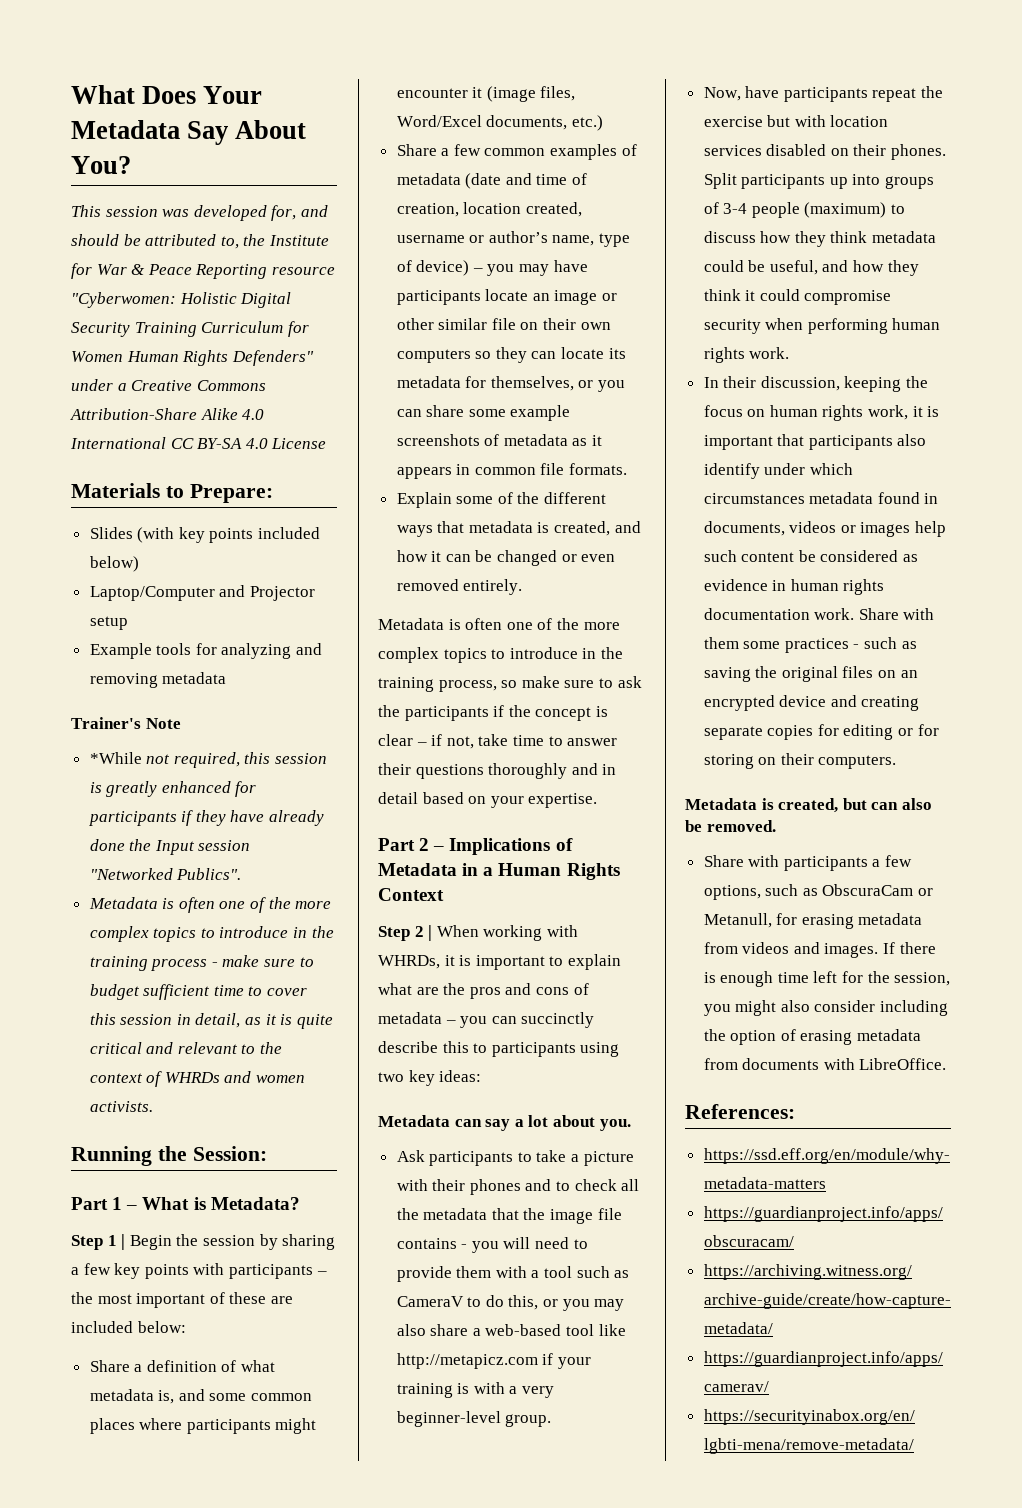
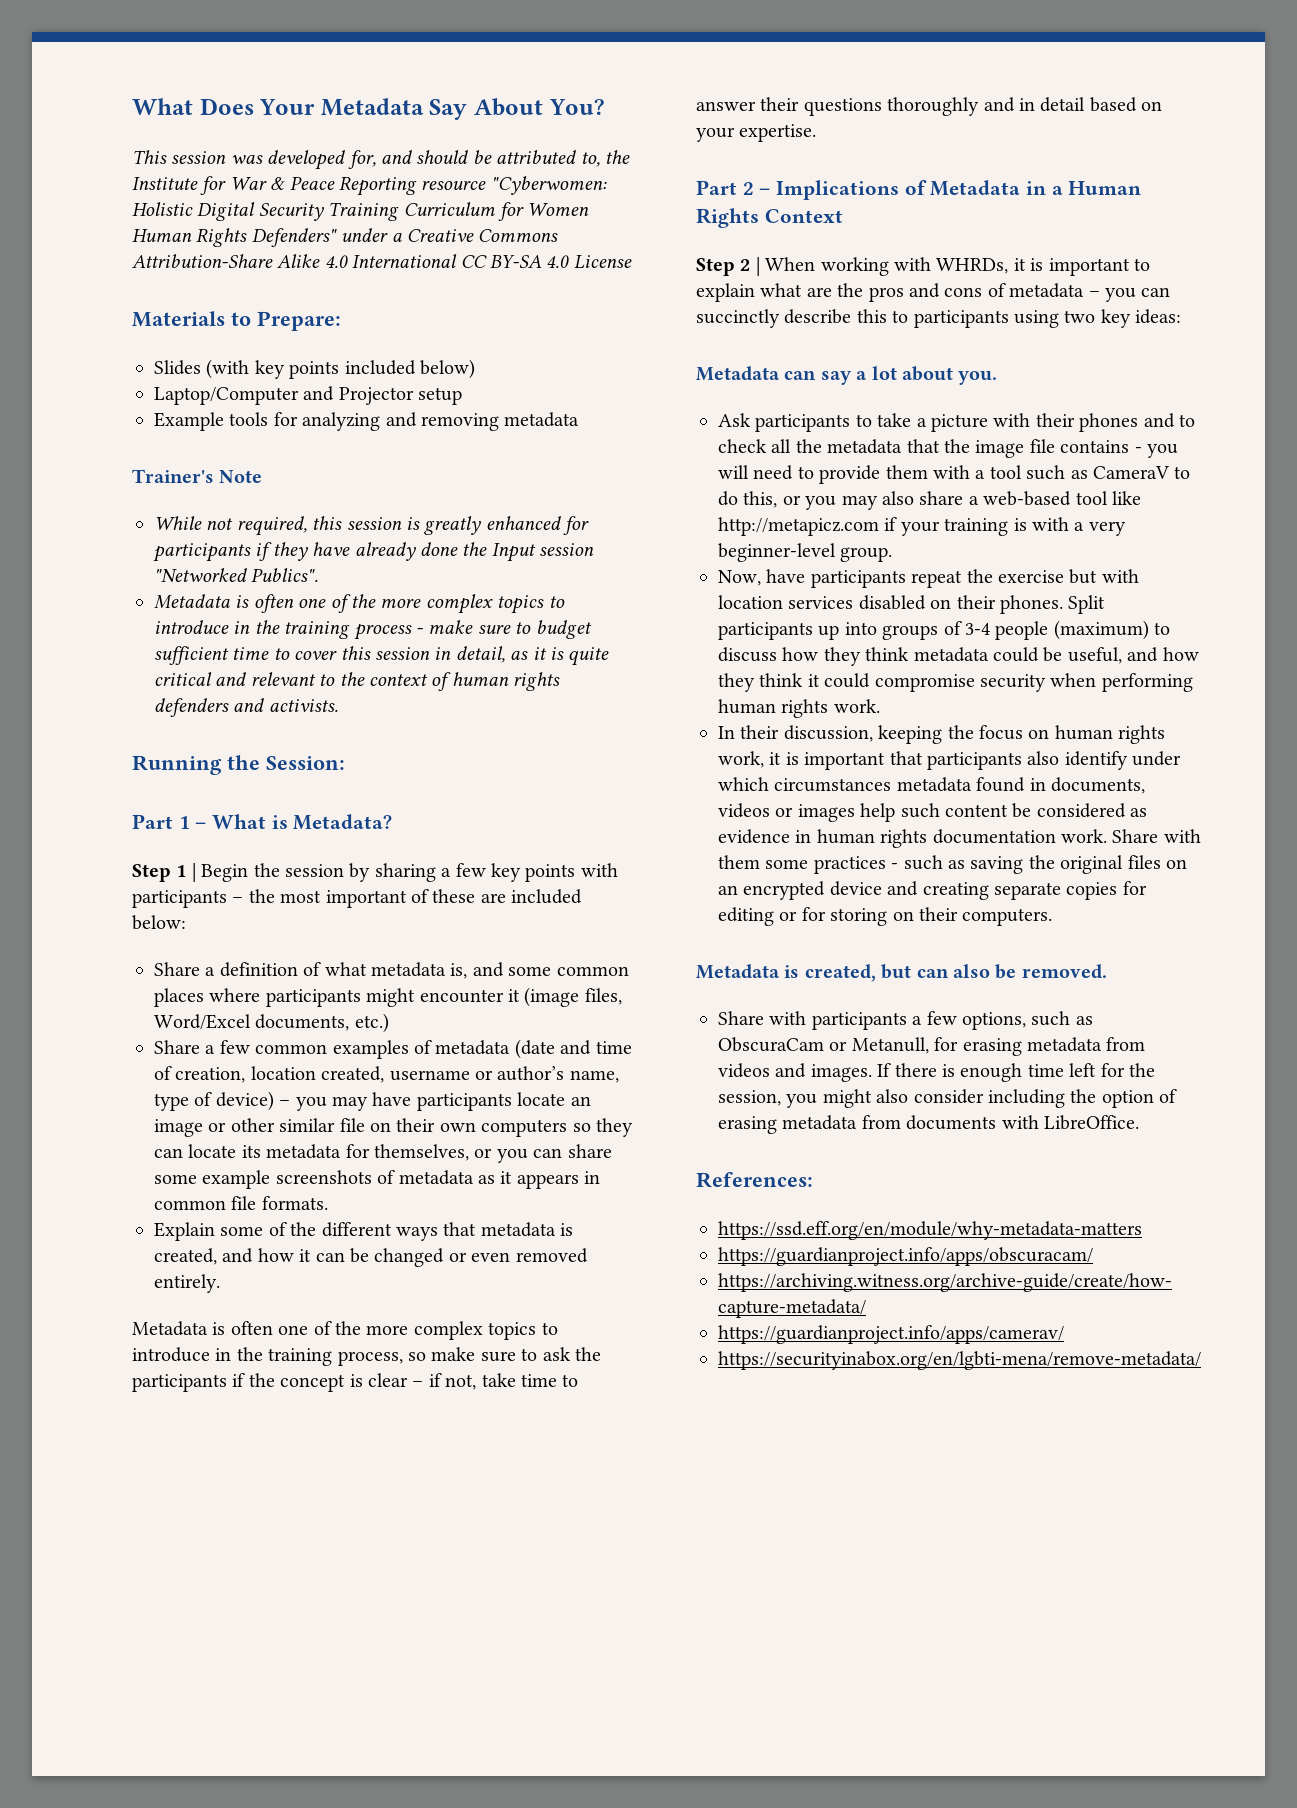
[89,752,142,764] *While -> [154,516,202,530] While
[164,1071,306,1083] WHRDs and women -> [451,672,561,691] [154,698,265,717] human rights defenders and

